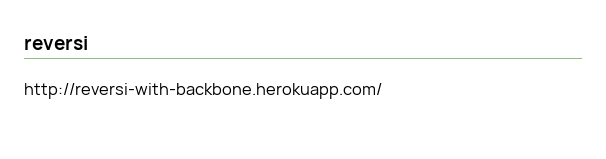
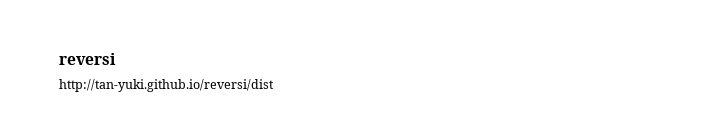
[24,83,382,99] http://reversi-with-backbone.herokuapp.com/ -> [59,79,274,92] http://tan-yuki.github.io/reversi/dist

